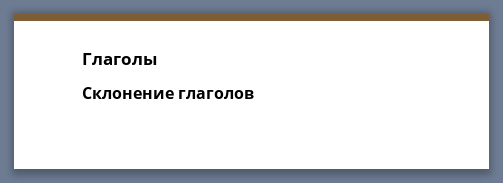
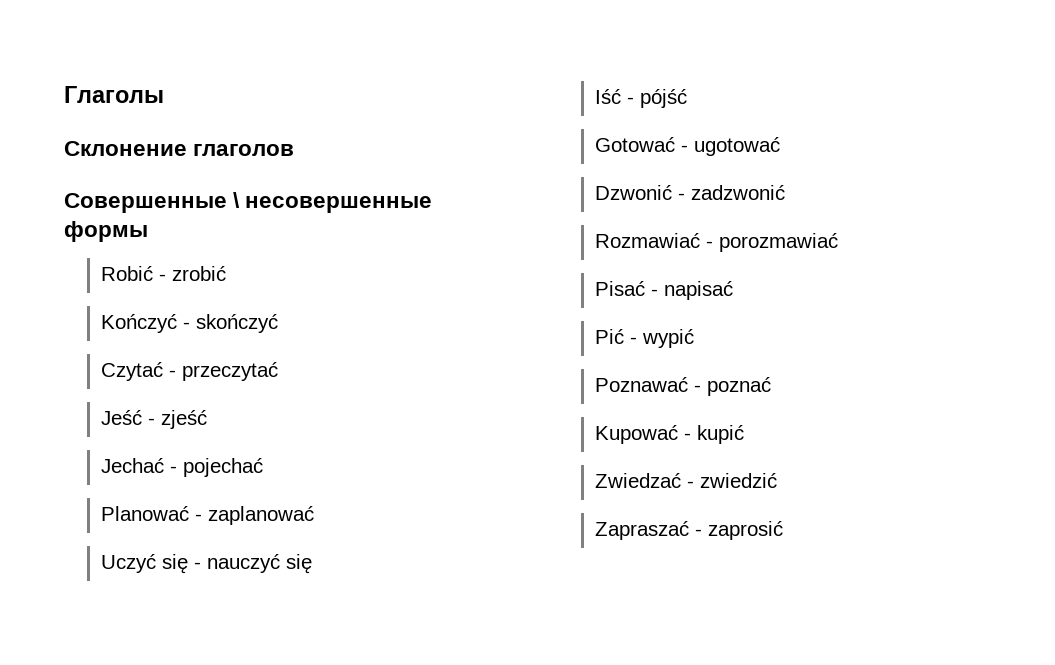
(255, 94) none -> [64,192,433,213] [64,221,148,242] [101,266,227,281] [101,314,279,333] [101,362,279,381] [101,410,208,429] [101,458,264,477] [101,506,315,525] [101,554,313,574] [595,89,688,108] [595,137,781,156] [595,185,786,200] [595,233,839,252] [595,281,734,300] [595,329,695,348] [595,377,772,396] [595,425,745,444] [595,473,778,488] [595,521,784,540] // Совершенные \ несовершенные формы // Robić - zrobić // Kończyć - skończyć // Czytać - przeczytać // Jeść - zjeść // Jechać - pojechać // Planować - zaplanować // Uczyć się - nauczyć się // Iść - pójść // Gotować - ugotować // Dzwonić - zadzwonić // Rozmawiać - porozmawiać // Pisać - napisać // Pić - wypić // Poznawać - poznać // Kupować - kupić // Zwiedzać - zwiedzić // Zapraszać - zaprosić

